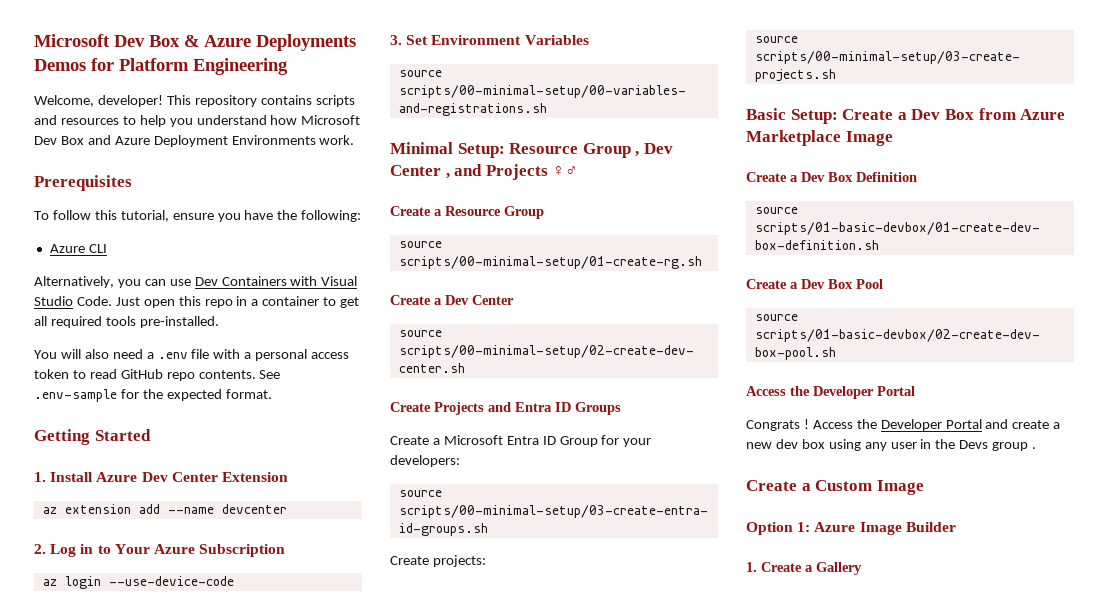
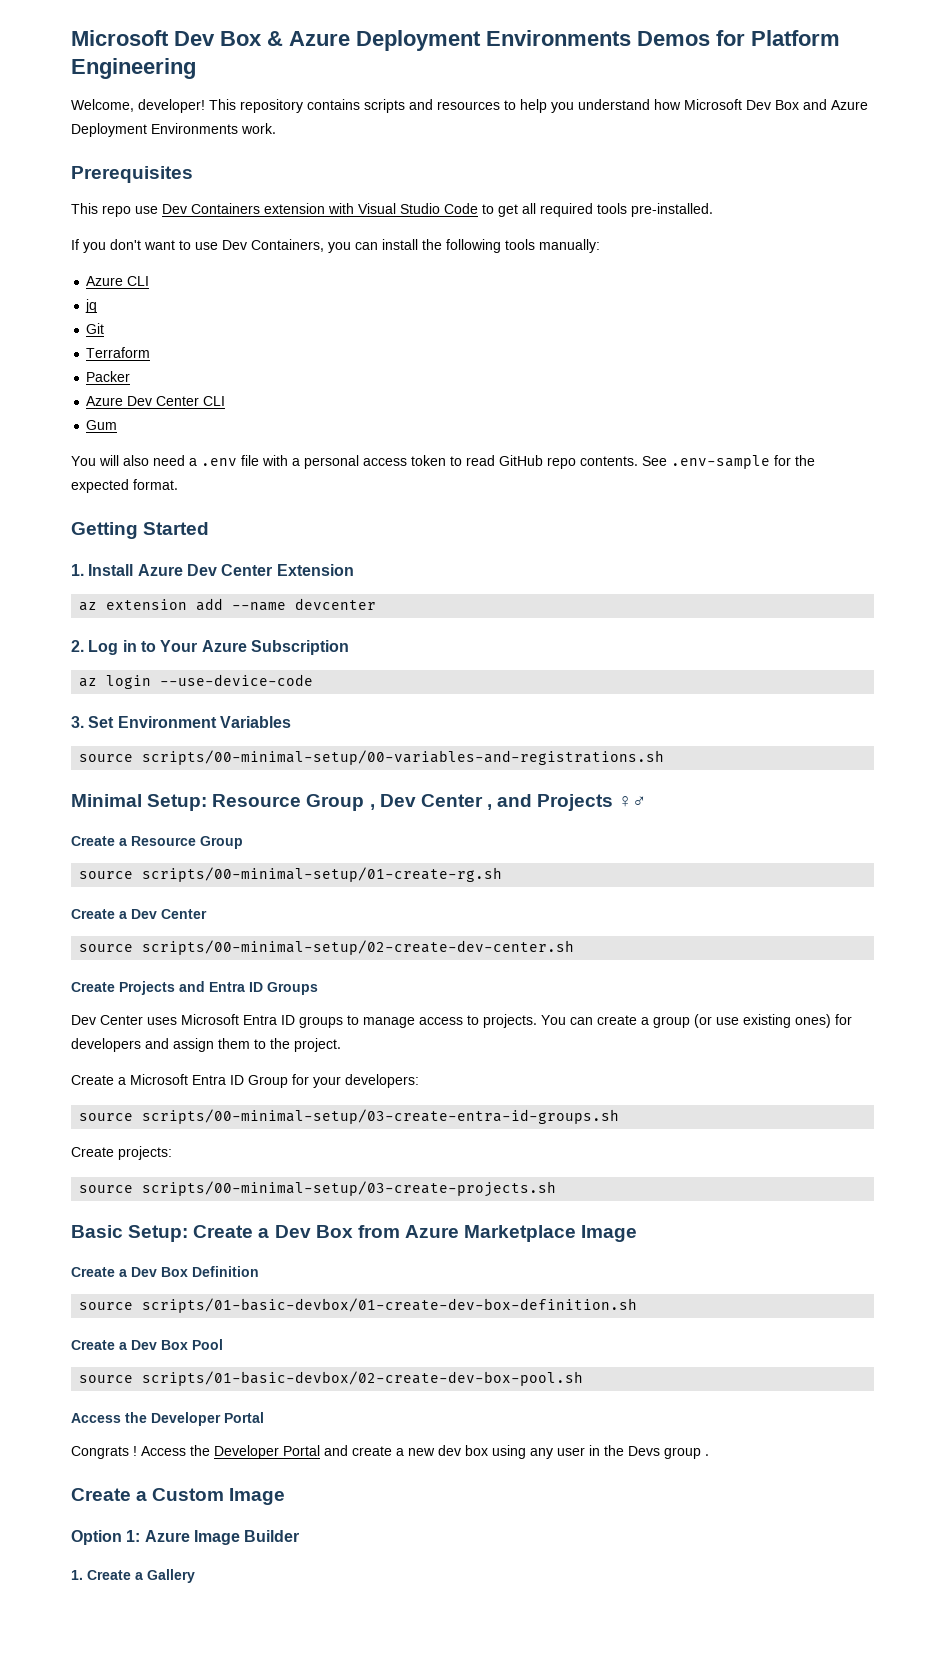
[256,34,356,51] Deployments -> [356,30,631,51] Deployment Environments
[34,210,362,222] [49,244,107,253] [34,276,166,288] To follow this tutorial, ensure you have the following: // Azure CLI // Alternatively, you can -> [71,203,131,217] This repo
(287, 281) none -> [264,203,325,214] extension
[76,296,320,308] Code. Just open this repo in a container -> [444,203,478,214] Code
(219, 322) none -> [71,239,600,253] [86,276,150,286] [85,299,98,313] [86,323,105,334] [86,347,151,358] [86,371,131,382] [86,396,226,406] [86,420,118,430] // If you don't want to use Dev Containers, you can install the following tools manually: // Azure CLI // jq // Git // Terraform // Packer // Azure Dev Center CLI // Gum
(621, 408) none -> [71,1014,852,1028] [71,1038,341,1052] // Dev Center uses Microsoft Entra ID groups to manage access to projects. You can create a group (or use existing ones) for developers and assign them to the project.

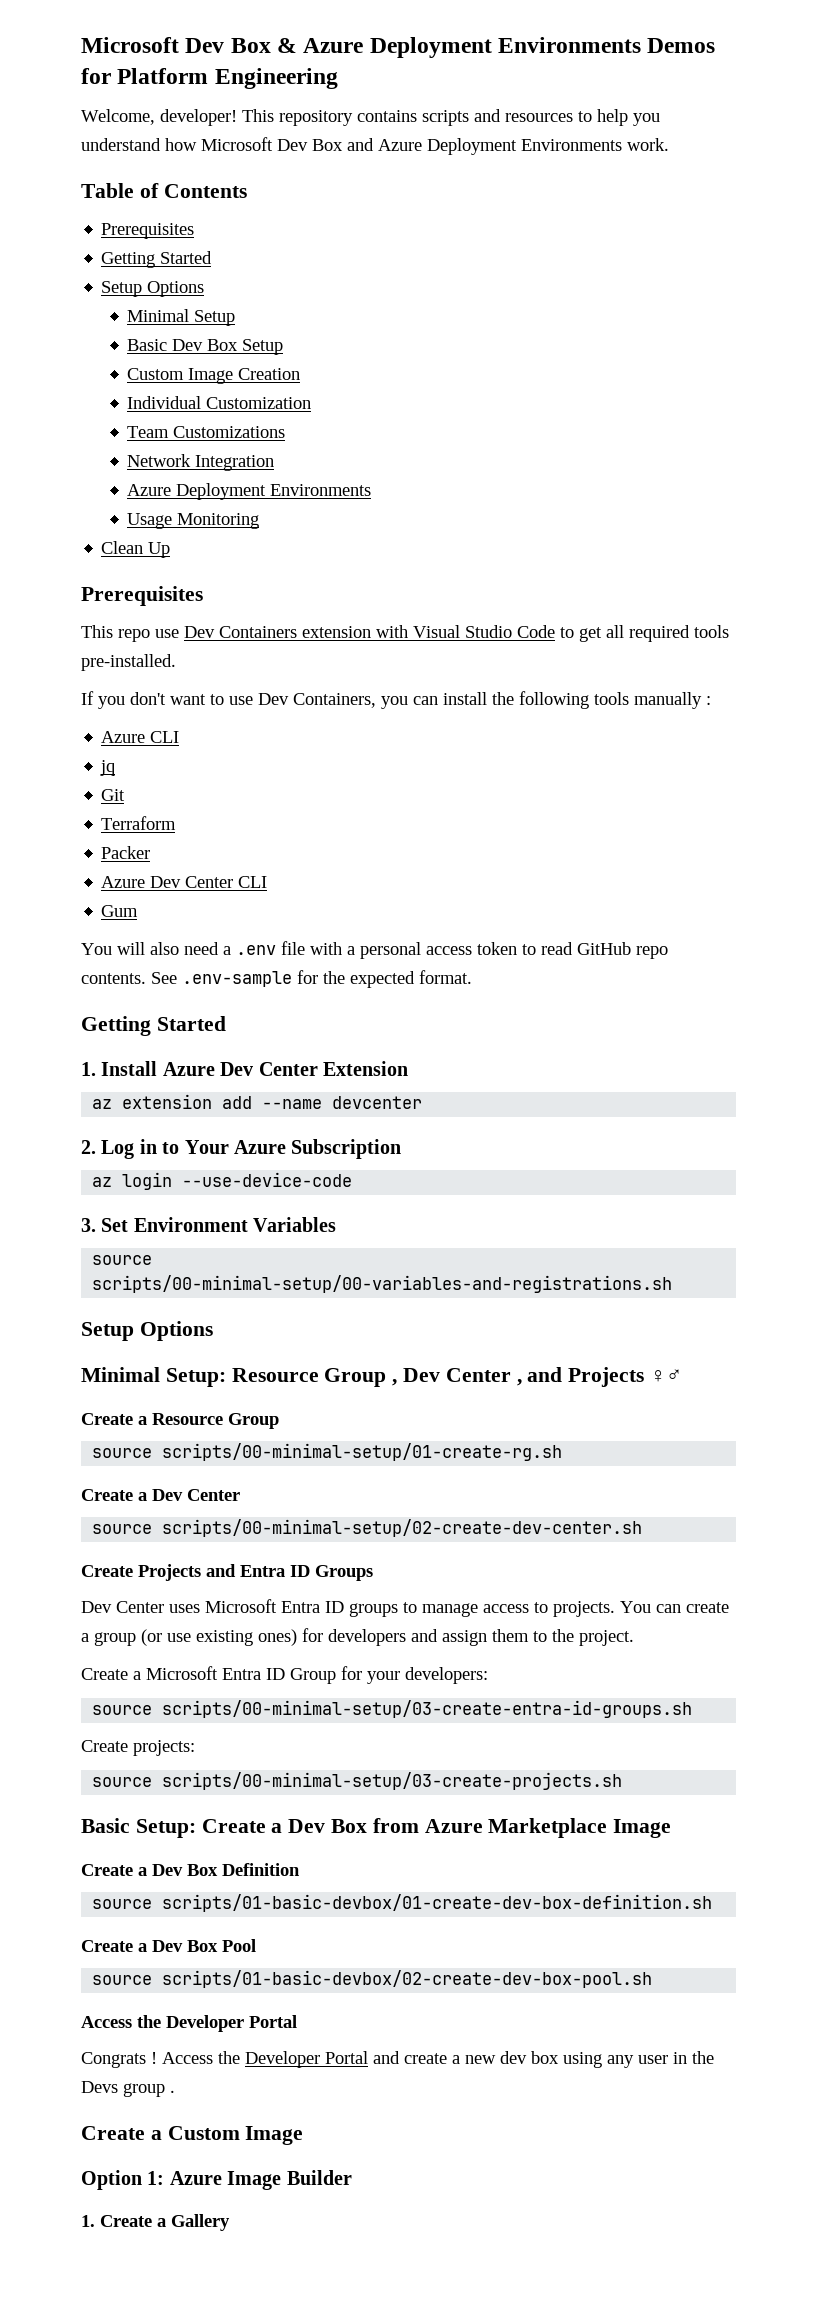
(276, 128) none -> [81,183,247,198] [101,223,195,239] [101,251,213,268] [101,281,205,297] [127,309,236,326] [127,339,284,355] [127,368,301,384] [127,396,312,409] [127,426,286,438] [127,454,275,471] [127,483,372,500] [127,513,260,529] [101,541,171,558] // Table of Contents // Prerequisites // Getting Started // Setup Options // Minimal Setup // Basic Dev Box Setup // Custom Image Creation // Individual Customization // Team Customizations // Network Integration // Azure Deployment Environments // Usage Monitoring // Clean Up
[539,239,600,253] manually: -> [634,692,711,709] manually :
(665, 757) none -> [81,1321,213,1341] // Setup Options

